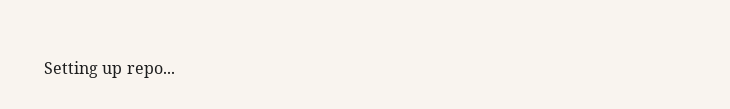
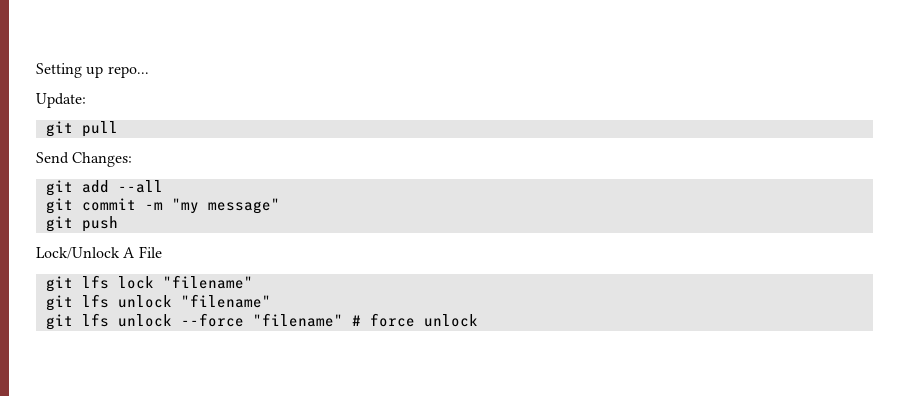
(175, 71) none -> [36,93,86,108] [45,121,118,137] [36,152,133,167] [45,180,163,196] [45,198,280,214] [45,216,118,232] [36,246,162,259] [45,275,253,292] [45,294,271,311] [45,313,478,330] // Update: // git pull // Send Changes: // git add --all // git commit -m "my message" // git push // Lock/Unlock A File // git lfs lock "filename" // git lfs unlock "filename" // git lfs unlock --force "filename" # force unlock

